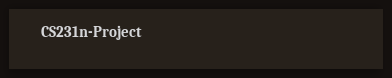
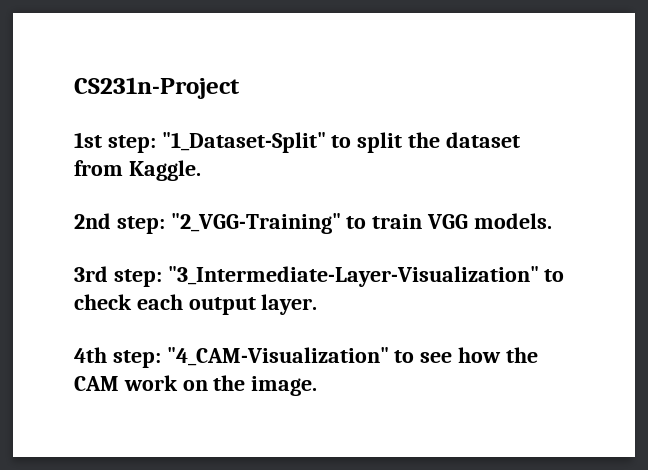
(142, 32) none -> [74,132,520,153] [74,160,201,181] [74,213,552,234] [74,266,565,287] [74,294,318,315] [74,347,538,368] [74,375,318,396] // 1st step: "1_Dataset-Split" to split the dataset from Kaggle. // 2nd step: "2_VGG-Training" to train VGG models. // 3rd step: "3_Intermediate-Layer-Visualization" to check each output layer. // 4th step: "4_CAM-Visualization" to see how the CAM work on the image.

